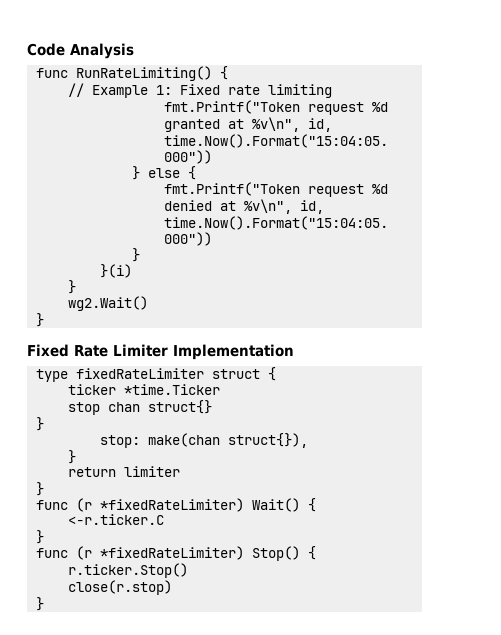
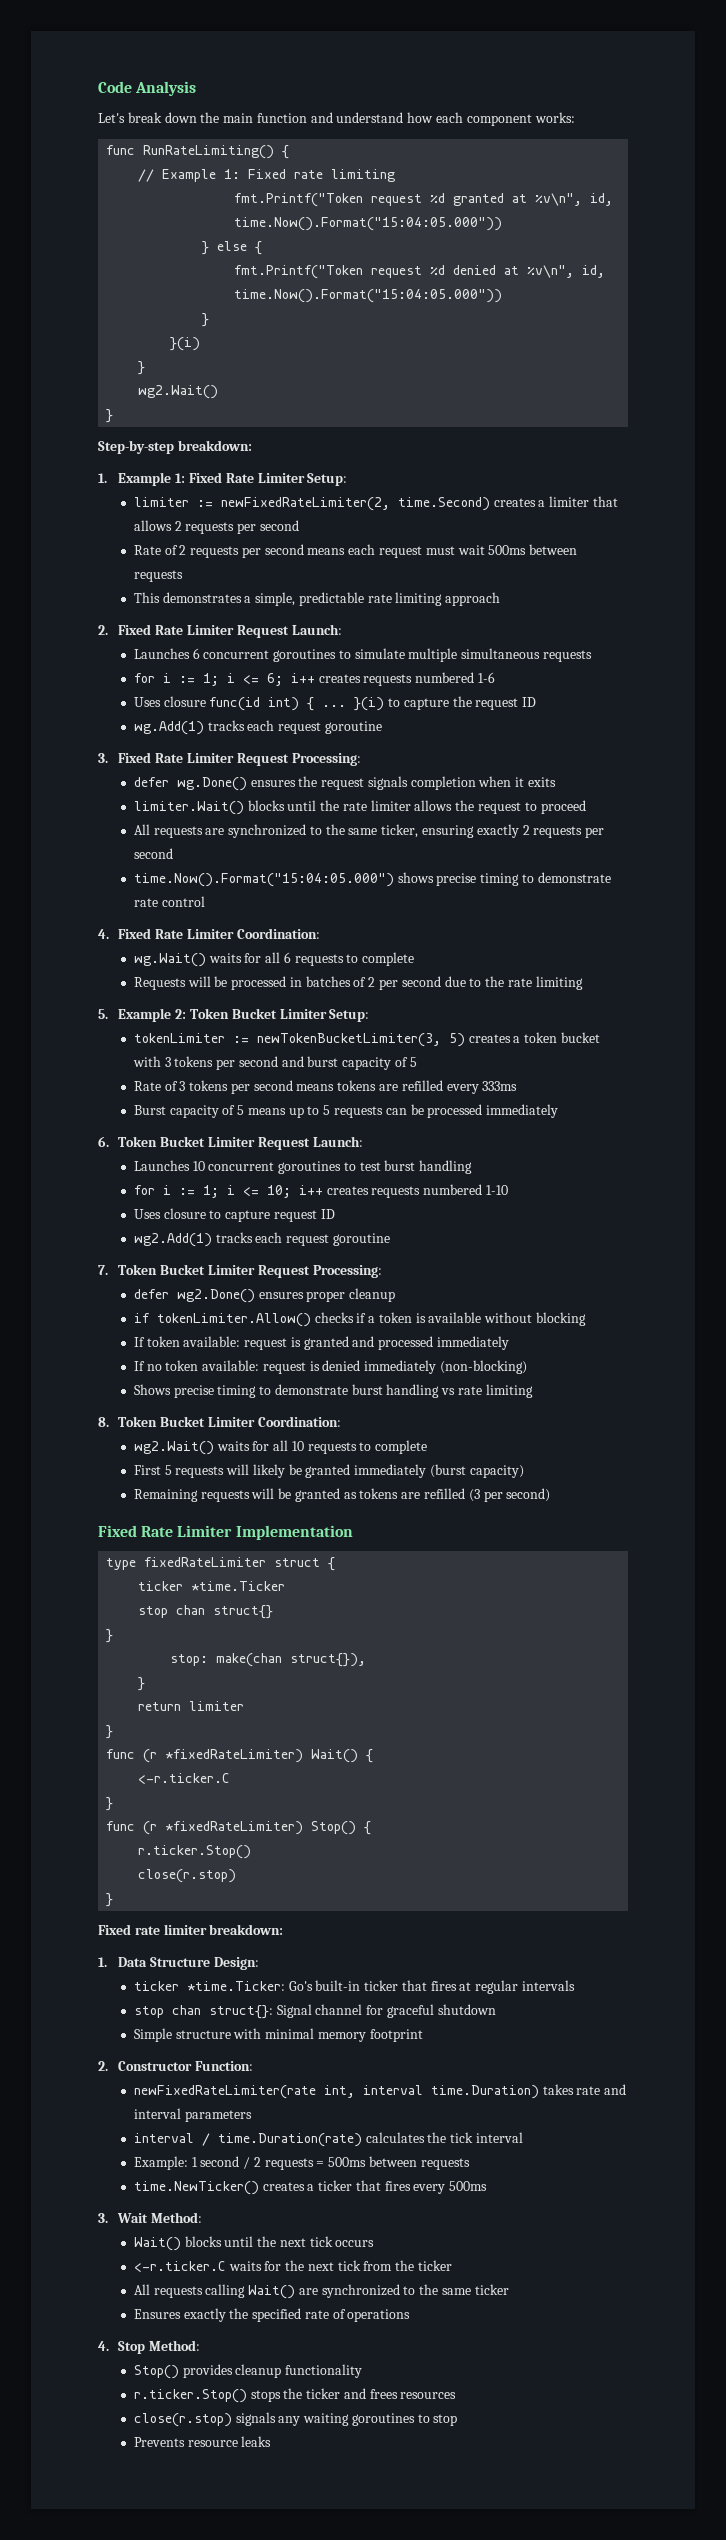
(134, 51) none -> [98,112,575,126] // Let's break down the main function and understand how each component works:
(44, 320) none -> [98,440,252,454] [98,472,348,486] [133,496,618,511] [133,520,299,534] [133,544,578,558] [133,570,183,582] [133,592,501,606] [98,624,342,638] [133,648,593,662] [133,672,495,686] [133,696,537,711] [133,720,382,735] [98,752,361,766] [133,776,557,791] [133,800,586,815] [133,824,605,838] [133,848,173,859] [133,872,611,887] [133,896,205,907] [98,928,320,939] [133,952,415,967] [133,976,583,990] [98,1008,370,1022] [133,1032,600,1047] [132,1056,417,1070] [133,1080,518,1094] [133,1104,559,1118] [98,1136,363,1150] [133,1160,473,1174] [133,1184,508,1198] [133,1208,335,1222] [133,1232,390,1247] [98,1264,382,1278] [133,1288,396,1303] [133,1312,587,1327] [133,1336,510,1350] [133,1360,528,1374] [133,1384,533,1398] [98,1416,341,1427] [133,1440,428,1455] [133,1464,524,1478] [133,1488,551,1502] // Step-by-step breakdown: // 1. Example 1: Fixed Rate Limiter Setup: // limiter := newFixedRateLimiter(2, time.Second) creates a limiter that allows 2 requests per second // Rate of 2 requests per second means each request must wait 500ms between requests // This demonstrates a simple, predictable rate limiting approach // 2. Fixed Rate Limiter Request Launch: // Launches 6 concurrent goroutines to simulate multiple simultaneous requests // for i := 1; i <= 6; i++ creates requests numbered 1-6 // Uses closure func(id int) { ... }(i) to capture the request ID // wg.Add(1) tracks each request goroutine // 3. Fixed Rate Limiter Request Processing: // defer wg.Done() ensures the request signals completion when it exits // limiter.Wait() blocks until the rate limiter allows the request to proceed // All requests are synchronized to the same ticker, ensuring exactly 2 requests per second // time.Now().Format("15:04:05.000") shows precise timing to demonstrate rate control // 4. Fixed Rate Limiter Coordination: // wg.Wait() waits for all 6 requests to complete // Requests will be processed in batches of 2 per second due to the rate limiting // 5. Example 2: Token Bucket Limiter Setup: // tokenLimiter := newTokenBucketLimiter(3, 5) creates a token bucket with 3 tokens per second and burst capacity of 5 // Rate of 3 tokens per second means tokens are refilled every 333ms // Burst capacity of 5 means up to 5 requests can be processed immediately // 6. Token Bucket Limiter Request Launch: // Launches 10 concurrent goroutines to test burst handling // for i := 1; i <= 10; i++ creates requests numbered 1-10 // Uses closure to capture request ID // wg2.Add(1) tracks each request goroutine // 7. Token Bucket Limiter Request Processing: // defer wg2.Done() ensures proper cleanup // if tokenLimiter.Allow() checks if a token is available without blocking // If token available: request is granted and processed immediately // If no token available: request is denied immediately (non-blocking) // Shows precise timing to demonstrate burst handling vs rate limiting // 8. Token Bucket Limiter Coordination: // wg2.Wait() waits for all 10 requests to complete // First 5 requests will likely be granted immediately (burst capacity) // Remaining requests will be granted as tokens are refilled (3 per second)
(44, 604) none -> [98,1924,284,1935] [98,1957,259,1970] [133,1980,576,1994] [133,2004,496,2019] [133,2028,423,2042] [98,2061,254,2071] [133,2084,627,2099] [133,2108,252,2122] [133,2132,523,2147] [133,2156,470,2170] [133,2180,488,2195] [98,2212,203,2223] [133,2236,375,2251] [133,2260,453,2272] [133,2284,509,2299] [133,2308,411,2322] [98,2340,201,2354] [133,2364,363,2379] [133,2388,457,2403] [133,2412,458,2427] [133,2436,272,2447] // Fixed rate limiter breakdown: // 1. Data Structure Design: // ticker *time.Ticker: Go's built-in ticker that fires at regular intervals // stop chan struct{}: Signal channel for graceful shutdown // Simple structure with minimal memory footprint // 2. Constructor Function: // newFixedRateLimiter(rate int, interval time.Duration) takes rate and interval parameters // interval / time.Duration(rate) calculates the tick interval // Example: 1 second / 2 requests = 500ms between requests // time.NewTicker() creates a ticker that fires every 500ms // 3. Wait Method: // Wait() blocks until the next tick occurs // <-r.ticker.C waits for the next tick from the ticker // All requests calling Wait() are synchronized to the same ticker // Ensures exactly the specified rate of operations // 4. Stop Method: // Stop() provides cleanup functionality // r.ticker.Stop() stops the ticker and frees resources // close(r.stop) signals any waiting goroutines to stop // Prevents resource leaks

